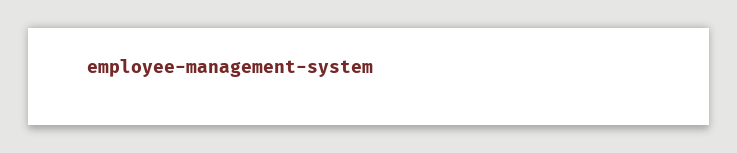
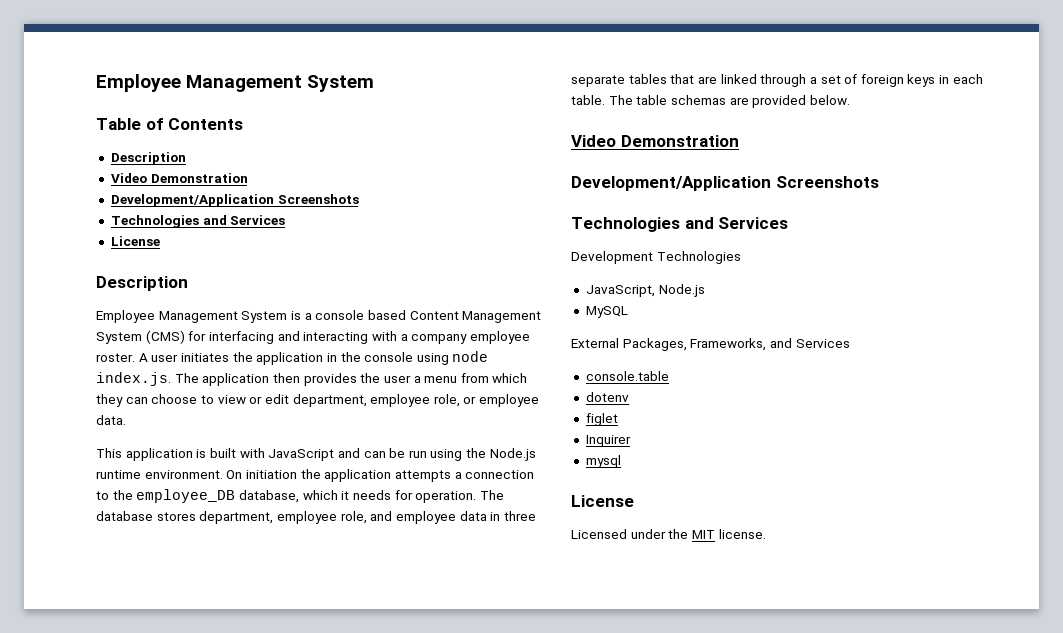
[87,59,373,77] employee-management-system -> [96,74,375,92] [96,118,244,130] [110,152,186,165] [110,173,248,183] [110,194,359,207] [110,215,286,228] [110,236,160,246] [96,276,188,291] [96,310,542,323] [96,330,530,344] [96,351,489,365] [96,372,528,386] [96,394,540,407] [96,415,126,425] [96,448,536,461] [96,469,535,482] [96,489,504,503] [96,511,536,524] [571,74,983,87] [571,95,850,108] [571,135,739,147] [571,176,879,191] [571,217,789,232] [571,251,741,264] [585,284,705,297] [585,306,628,318] [571,338,850,351] [585,371,669,381] [585,392,629,402] [585,413,618,426] [585,435,631,447] [585,455,621,468] [571,495,634,507] [571,529,766,539] Employee Management System // Table of Contents // Description // Video Demonstration // Development/Application Screenshots // Technologies and Services // License // Description // Employee Management System is a console based Content Management System (CMS) for interfacing and interacting with a company employee roster. A user initiates the application in the console using node index.js. The application then provides the user a menu from which they can choose to view or edit department, employee role, or employee data. // This application is built with JavaScript and can be run using the Node.js runtime environment. On initiation the application attempts a connection to the employee_DB database, which it needs for operation. The database stores department, employee role, and employee data in three separate tables that are linked through a set of foreign keys in each table. The table schemas are provided below. // Video Demonstration // Development/Application Screenshots // Technologies and Services // Development Technologies // JavaScript, Node.js // MySQL // External Packages, Frameworks, and Services // console.table // dotenv // figlet // Inquirer // mysql // License // Licensed under the MIT license.

